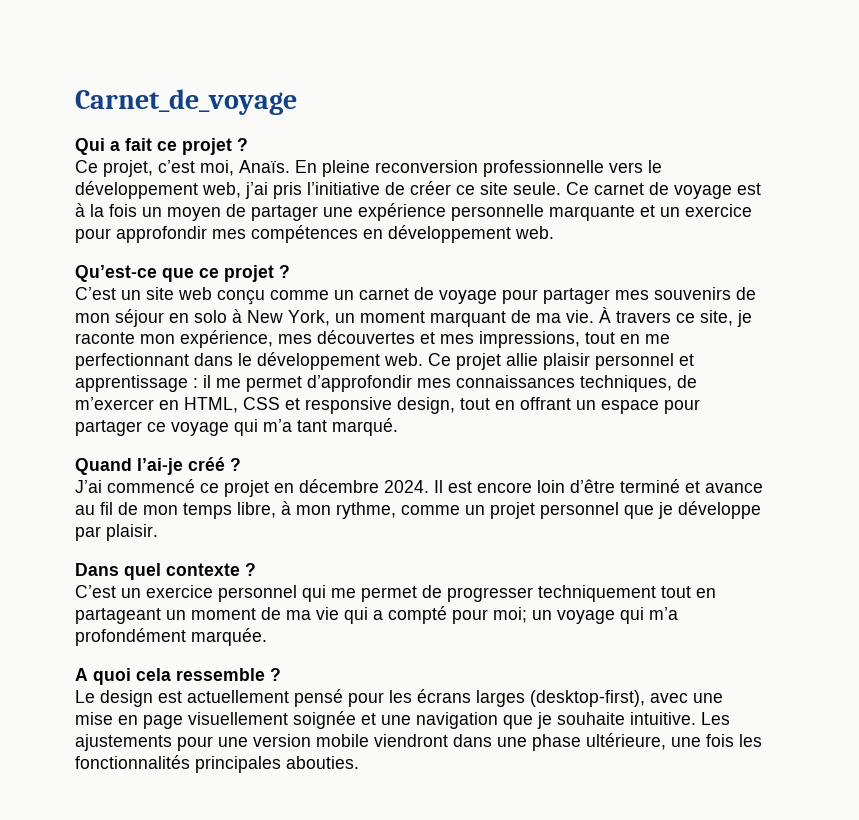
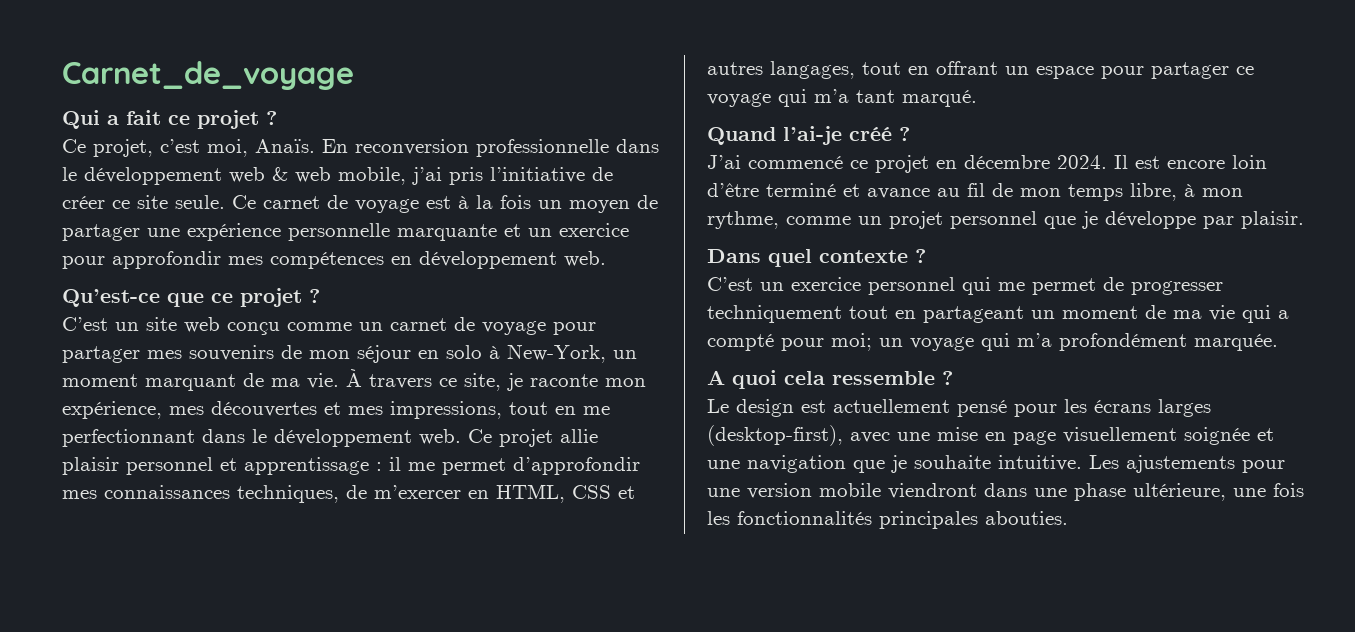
[322,160,370,177] pleine -> (348, 146) none
[609,160,662,173] [75,181,241,199] vers le développement web, -> [616,139,659,153] [62,167,406,185] dans le développement web & web mobile,
[247,310,330,326] New York, -> [507,344,606,363] New-York,
[305,397,455,414] responsive design, -> [707,61,855,79] autres langages,

